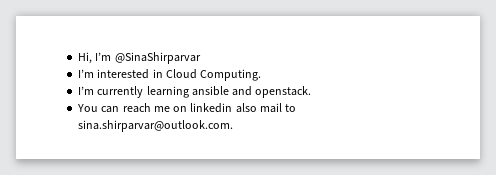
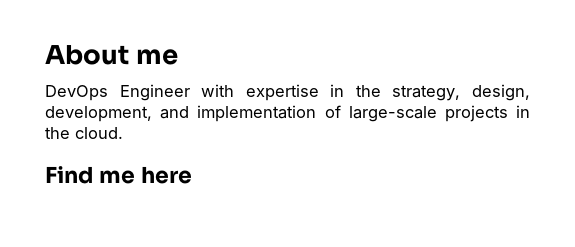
[78,52,201,64] [78,69,262,81] [78,86,312,98] [77,103,297,113] [78,120,234,132] Hi, I’m @SinaShirparvar // I’m interested in Cloud Computing. // I’m currently learning ansible and openstack. // You can reach me on linkedin also mail to sina.shirparvar@outlook.com. -> [45,45,179,65] [45,84,530,101] [45,105,531,122] [45,127,123,139] [45,166,192,184] About me // DevOps Engineer with expertise in the strategy, design, development, and implementation of large-scale projects in the cloud. // Find me here

